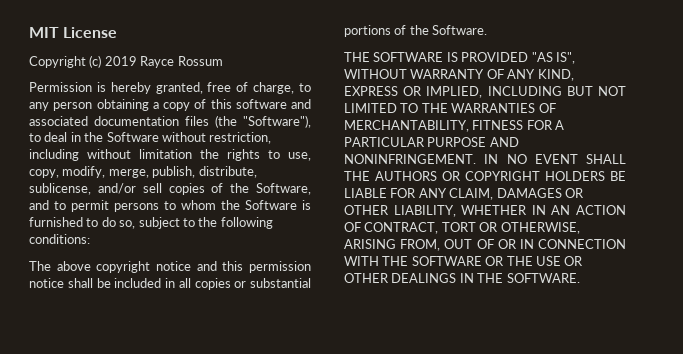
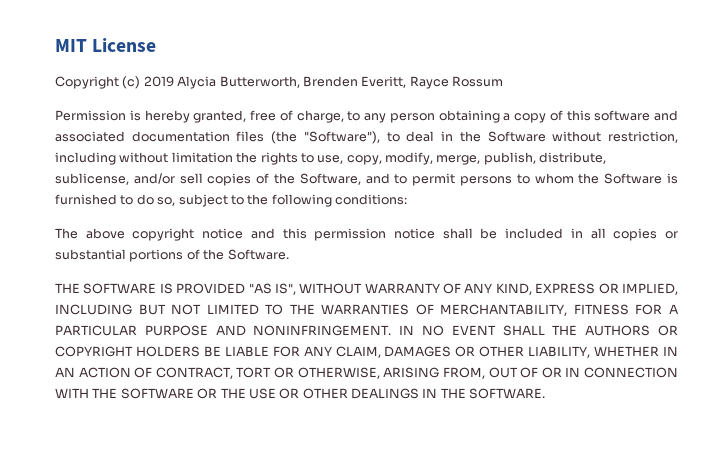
(137, 61) none -> [177,76,407,89] Alycia Butterworth, Brenden Everitt,

